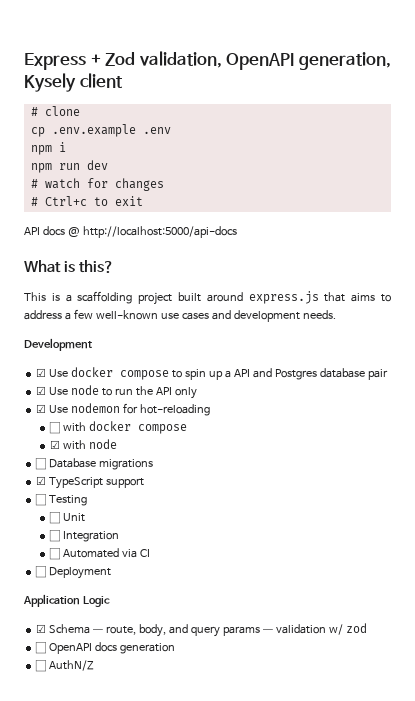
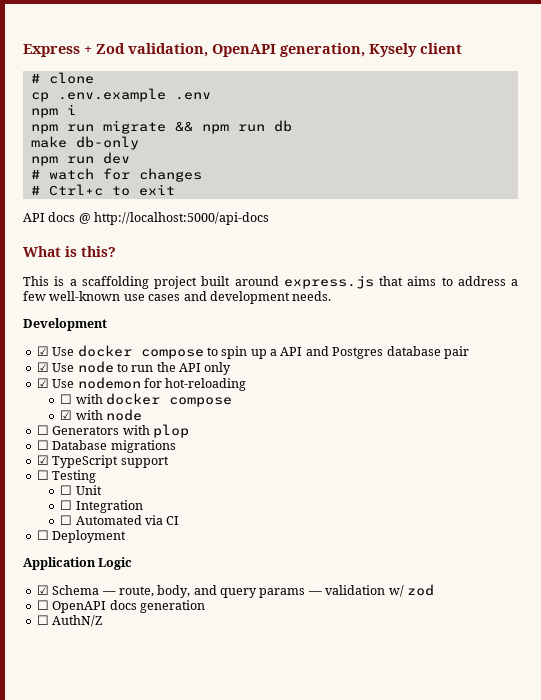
(66, 147) none -> [30,120,292,134] [30,136,139,150] // npm run migrate && npm run db // make db-only
(117, 444) none -> [36,424,189,438] // ☐ Generators with plop

